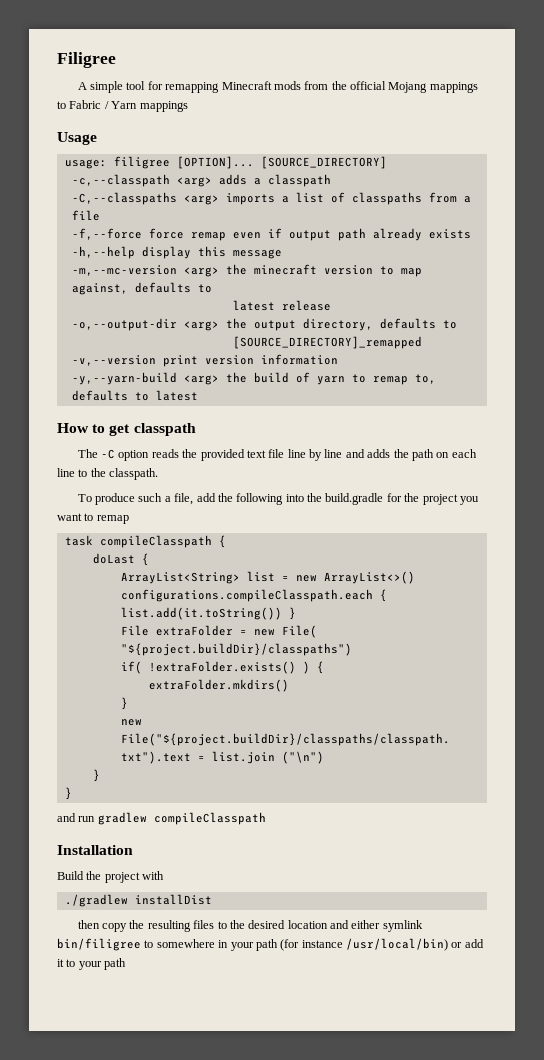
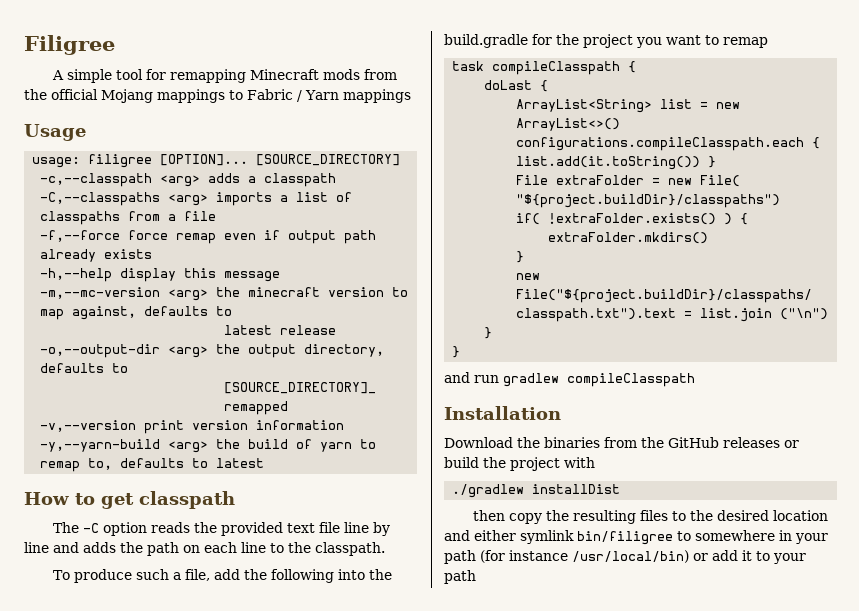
[57,871,84,880] Build -> [444,437,799,448] [444,457,479,468] Download the binaries from the GitHub releases or build

